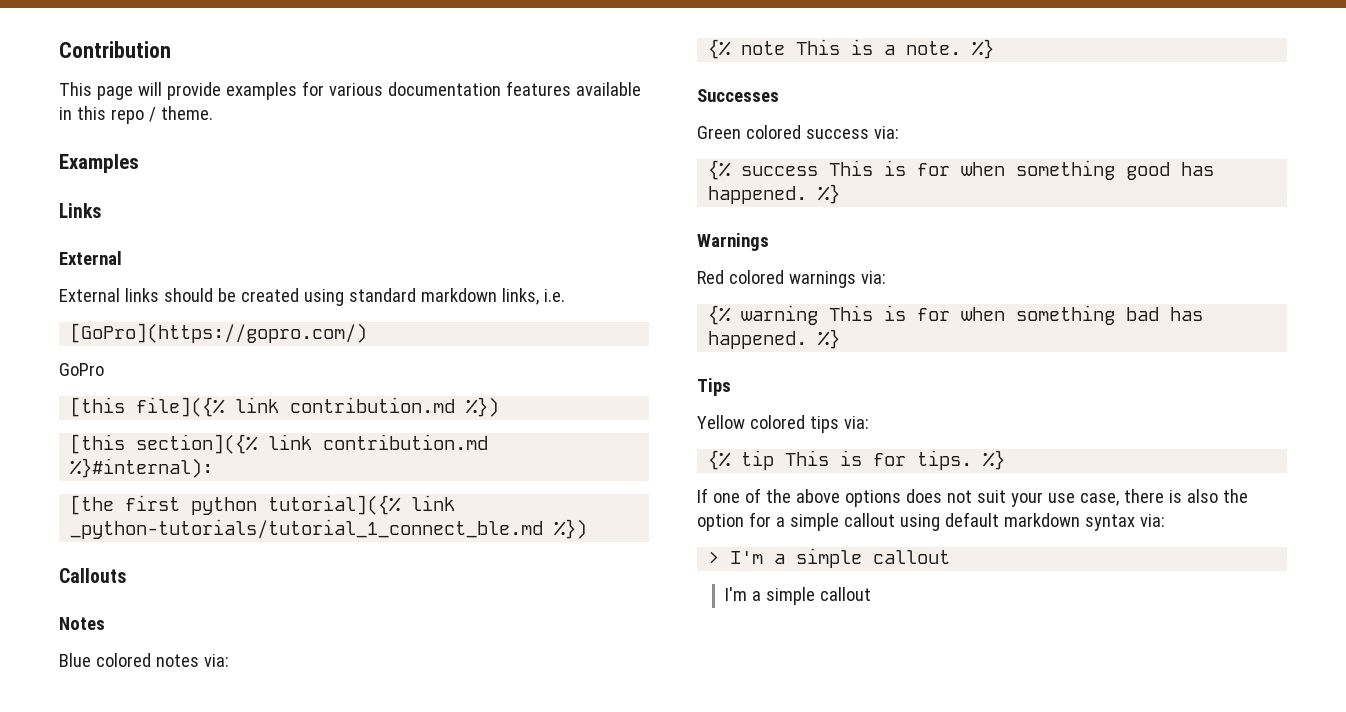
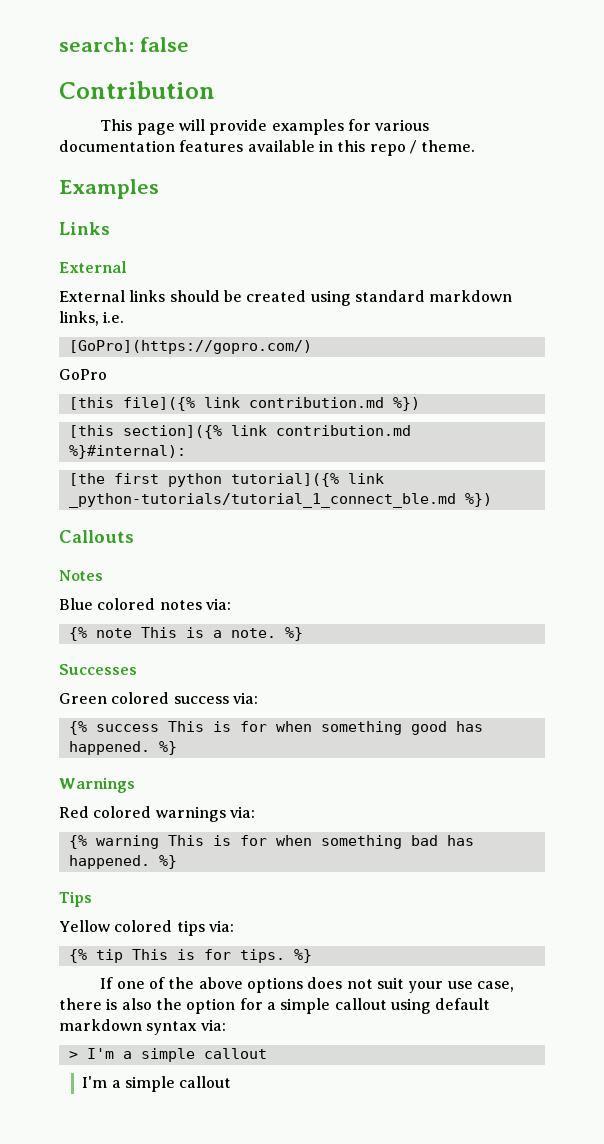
(59, 49) none -> [59,37,189,52] search: false //

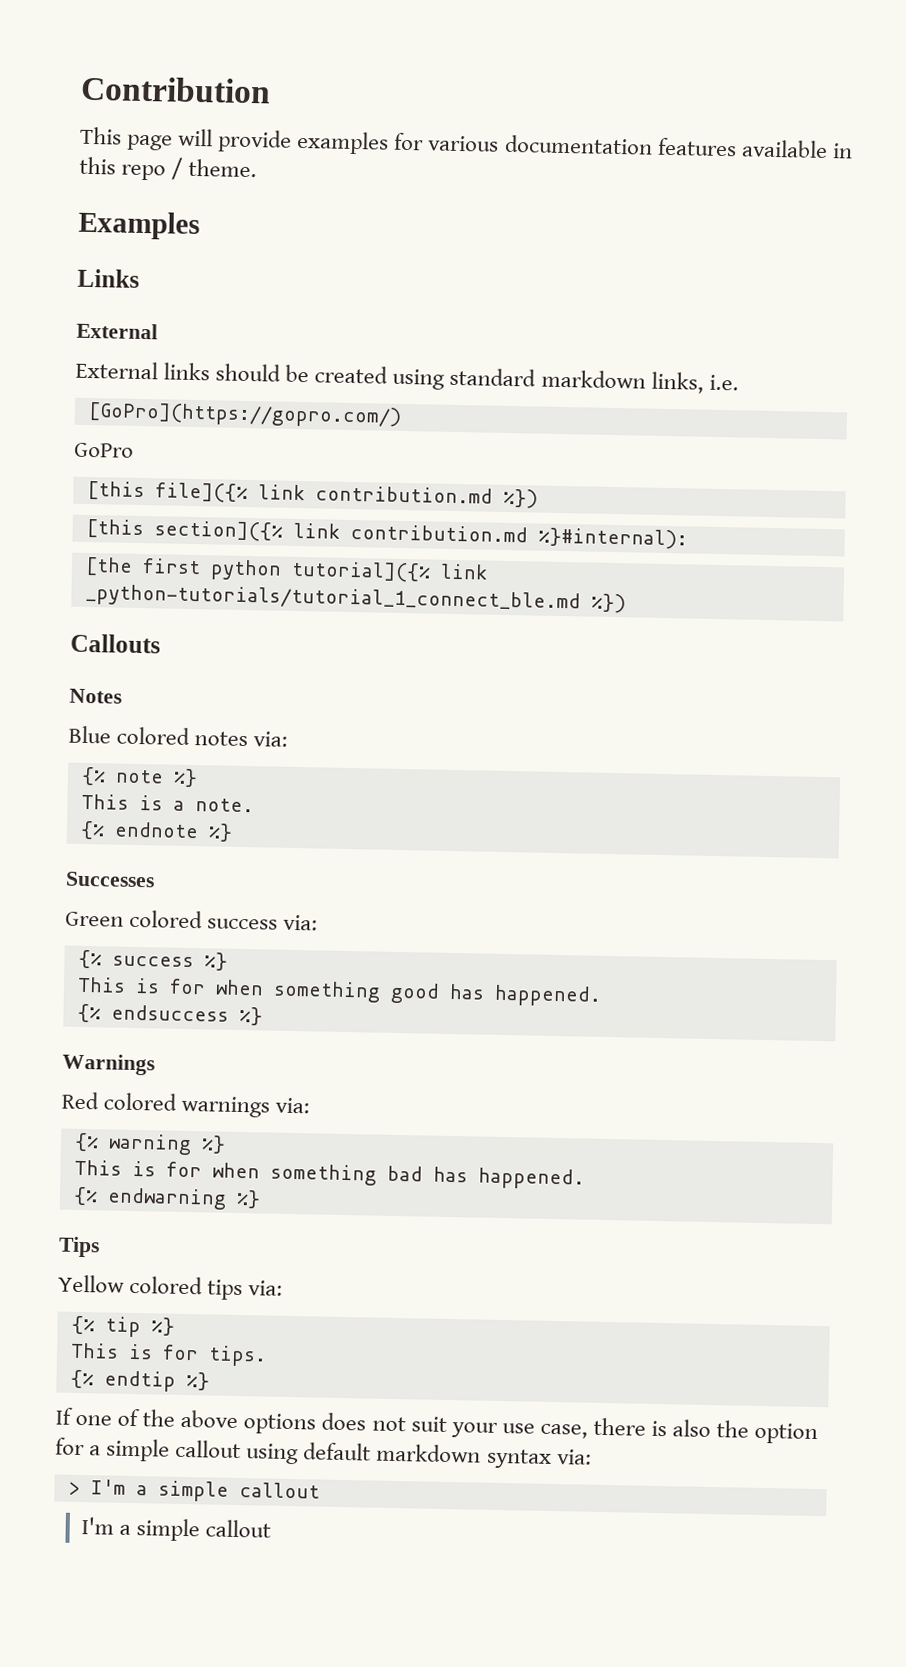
[59,37,189,52] search: false // -> (80, 89) none
(132, 633) none -> [172,768,198,788] %} //
(276, 633) none -> [79,820,199,840] // {% endnote
(159, 728) none -> [203,952,228,971] %} //
(150, 748) none -> [76,1003,229,1023] // {% endsuccess
(159, 842) none -> [200,1135,226,1154] %} //
(150, 862) none -> [72,1186,227,1210] // {% endwarning
(123, 956) none -> [150,1317,175,1336] %} //
(285, 956) none -> [69,1369,176,1392] // {% endtip

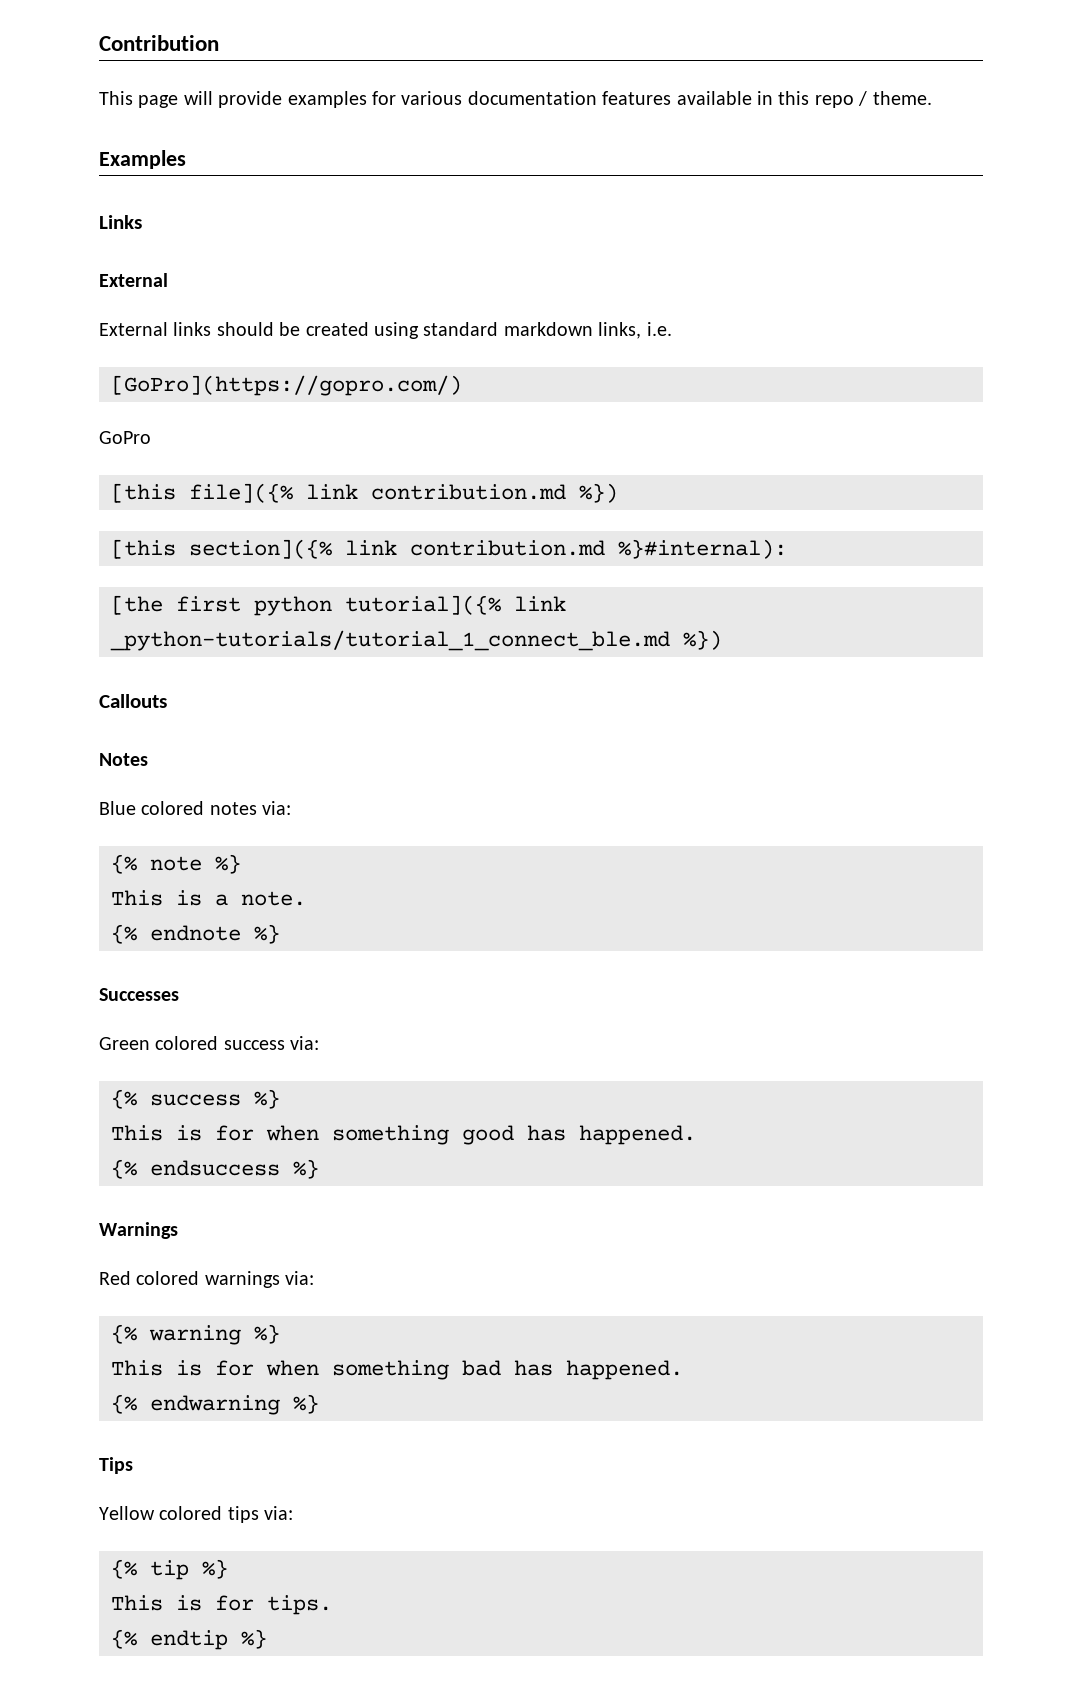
[55,1407,819,1445] [55,1437,592,1469] [67,1479,320,1502] [81,1517,272,1542] // If one of the above options does not suit your use case, there is also the option for a simple callout using default markdown syntax via: // > I'm a simple callout // I'm a simple callout -> (267, 1639) none

